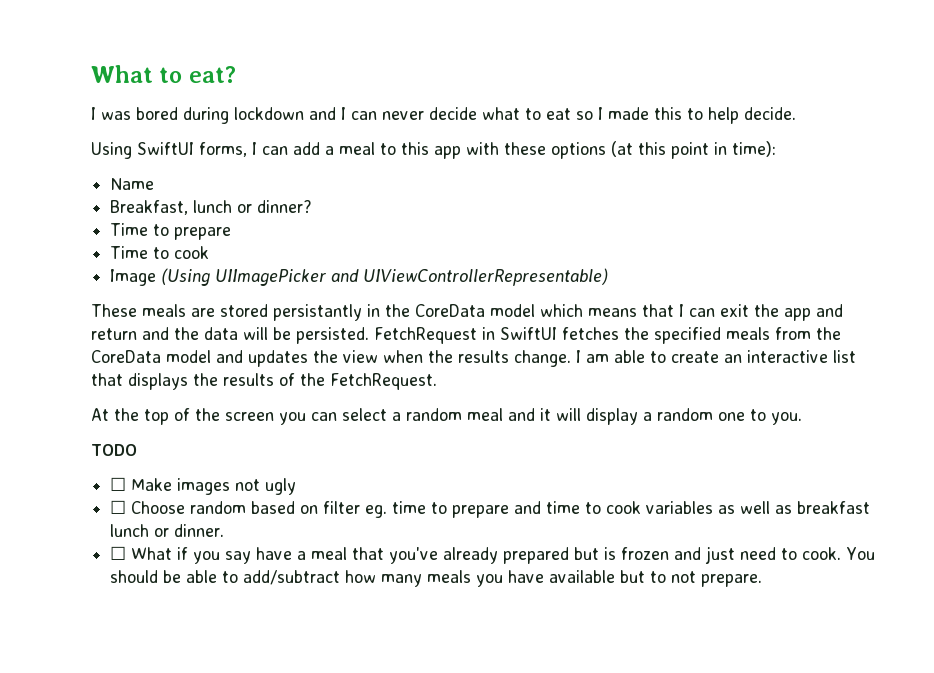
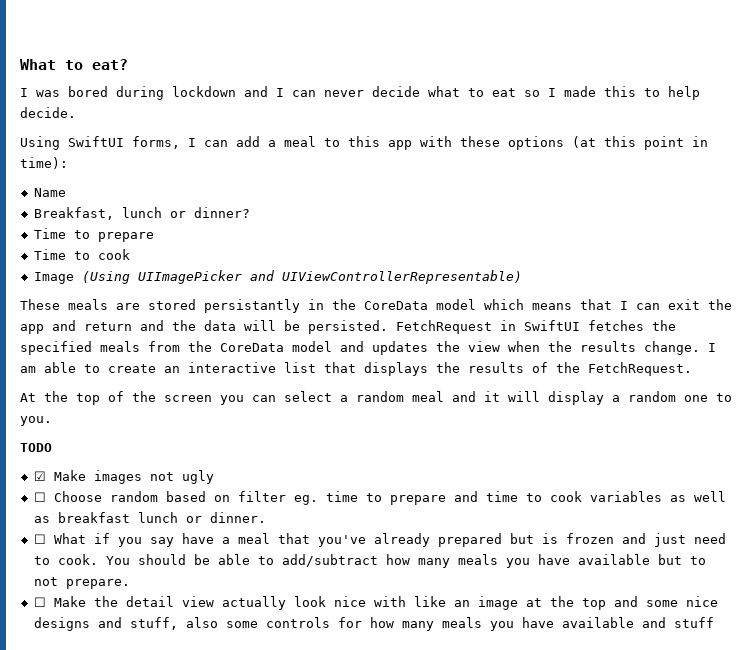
[110,477,127,491] ☐ -> [33,471,46,481] ☑
(763, 580) none -> [33,596,718,610] [33,617,714,631] // ☐ Make the detail view actually look nice with like an image at the top and some nice designs and stuff, also some controls for how many meals you have available and stuff

